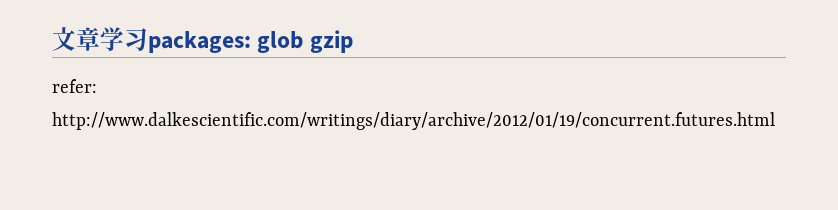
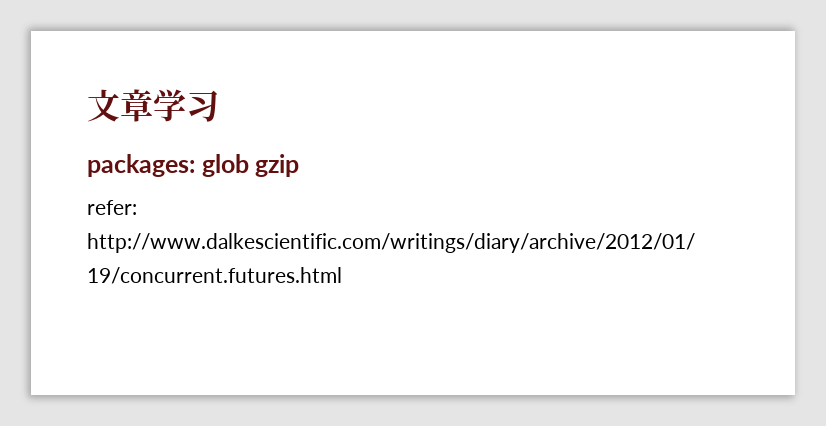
(148, 39) none -> (219, 106) //

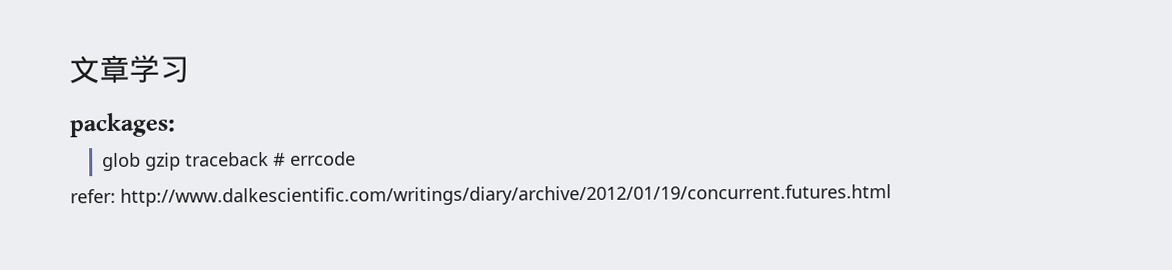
(195, 165) none -> (176, 125) //
(300, 165) none -> [184,151,356,167] traceback # errcode

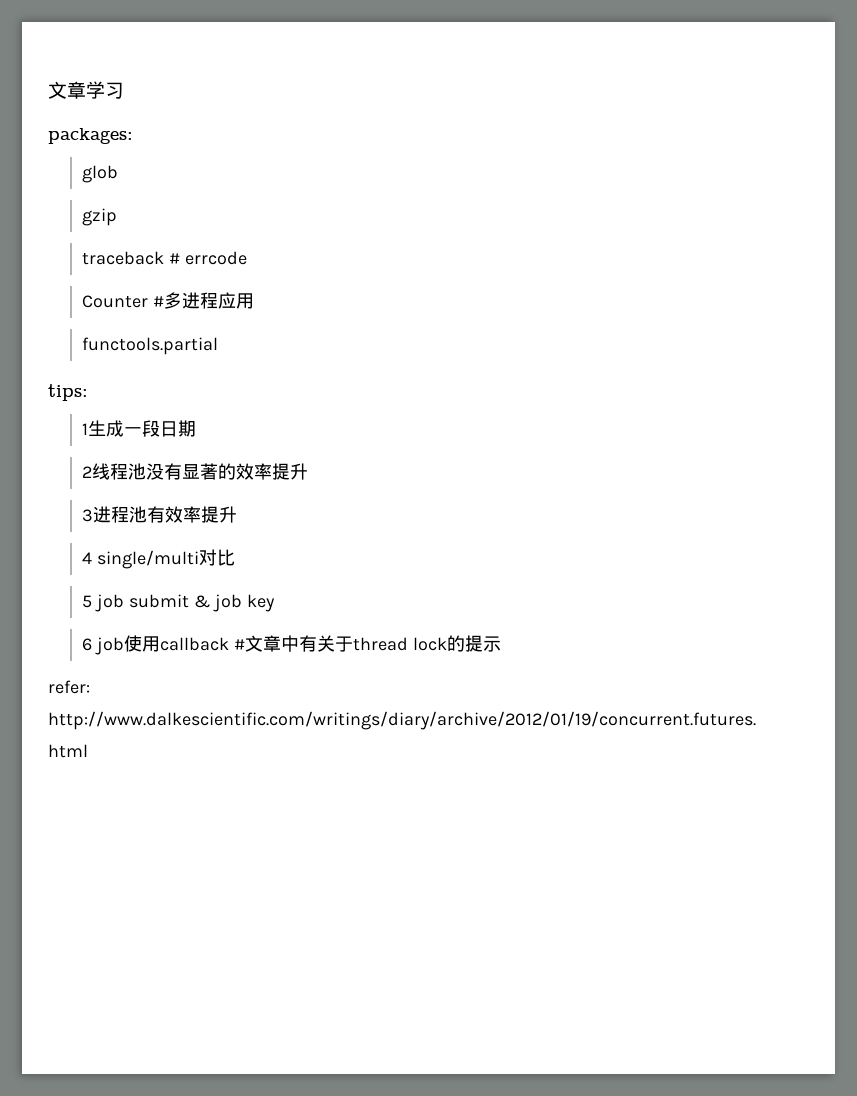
(141, 162) none -> (119, 174) //
(181, 161) none -> (118, 217) //
(356, 158) none -> [82,292,255,309] [82,337,219,355] [48,384,88,401] [82,420,197,437] [82,463,309,480] [82,506,238,523] [82,549,236,569] [82,594,275,612] [82,635,501,655] // Counter #多进程应用 // functools.partial // tips: // 1生成一段日期 // 2线程池没有显著的效率提升 // 3进程池有效率提升 // 4 single/multi对比 // 5 job submit & job key // 6 job使用callback #文章中有关于thread lock的提示

